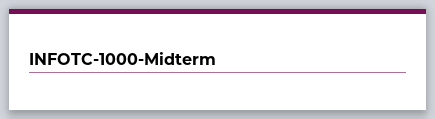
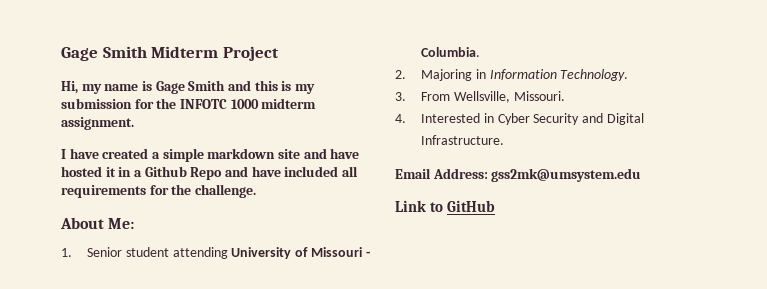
[29,52,216,65] INFOTC-1000-Midterm -> [61,46,279,61] [61,80,315,94] [61,98,317,109] [61,117,134,130] [61,148,360,162] [61,166,358,180] [61,184,256,198] [60,217,135,229] [61,247,370,259] [421,47,481,57] [395,69,629,81] [395,91,565,103] [395,113,644,125] [421,135,505,145] [395,168,642,182] [395,200,495,212] Gage Smith Midterm Project // Hi, my name is Gage Smith and this is my submission for the INFOTC 1000 midterm assignment. // I have created a simple markdown site and have hosted it in a Github Repo and have included all requirements for the challenge. // About Me: // 1. Senior student attending University of Missouri - Columbia. // 2. Majoring in Information Technology. // 3. From Wellsville, Missouri. // 4. Interested in Cyber Security and Digital Infrastructure. // Email Address: gss2mk@umsystem.edu // Link to GitHub

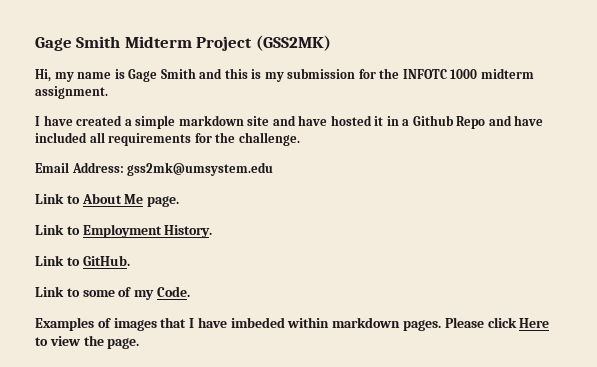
(279, 53) none -> [255,35,331,51] (GSS2MK)
[60,217,135,229] [61,247,370,259] [421,47,481,57] [395,69,629,81] [395,91,565,103] [395,113,644,125] [421,135,505,145] // About Me: // 1. Senior student attending University of Missouri - Columbia. // 2. Majoring in Information Technology. // 3. From Wellsville, Missouri. // 4. Interested in Cyber Security and Digital Infrastructure. -> (300, 139) none
[446,200,495,212] GitHub -> [81,193,180,207] [35,224,213,238] [35,255,130,266] [35,286,190,300] [35,317,550,331] [35,335,140,349] About Me page. // Link to Employment History. // Link to GitHub. // Link to some of my Code. // Examples of images that I have imbeded within markdown pages. Please click Here to view the page.

